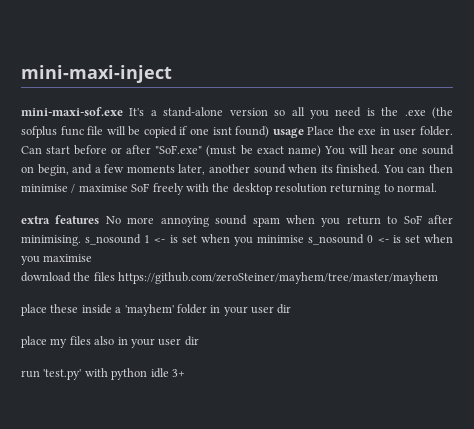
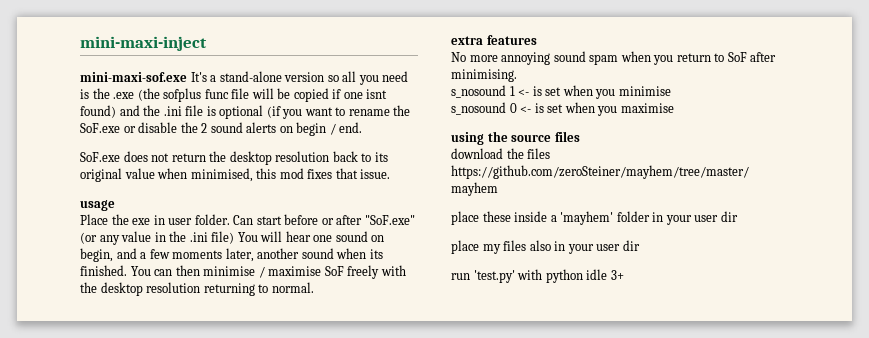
(270, 132) none -> [119,105,411,119] [80,122,363,136] [80,151,388,165] [80,168,391,182] and the .ini file is optional (if you want to rename the SoF.exe or disable the 2 sound alerts on begin / end. // SoF.exe does not return the desktop resolution back to its original value when minimised, this mod fixes that issue. //
(304, 133) none -> (115, 205) //
[206,145,321,157] (must be exact name) -> [80,231,235,245] (or any value in the .ini file)
(100, 219) none -> (537, 40) //
(81, 240) none -> (517, 75) //
(305, 239) none -> (671, 91) //
(93, 258) none -> [451,131,580,145] // using the source files

